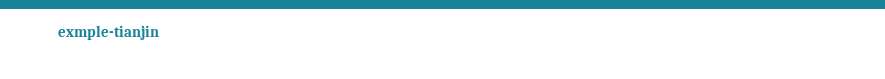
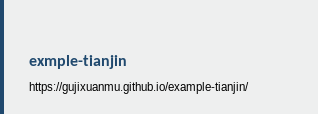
(159, 32) none -> [29,82,249,94] // https://gujixuanmu.github.io/example-tianjin/

